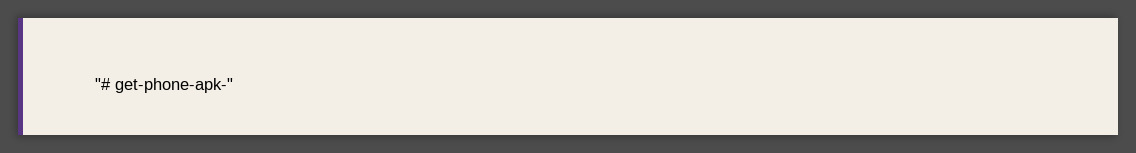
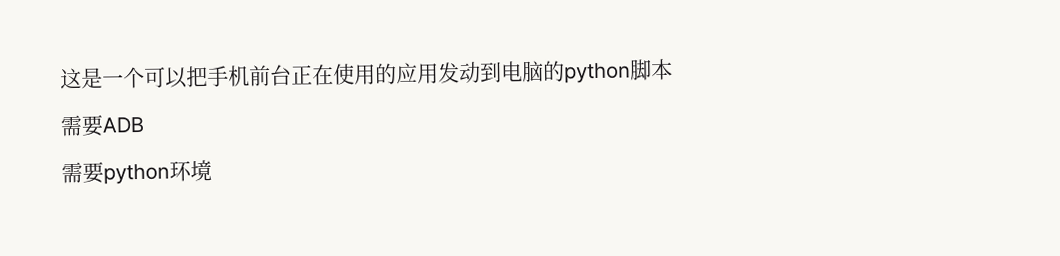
[95,78,233,93] "# get-phone-apk-" -> [60,58,673,90] [60,114,145,137] [61,159,212,185] 这是一个可以把手机前台正在使用的应用发动到电脑的python脚本 // 需要ADB // 需要python环境

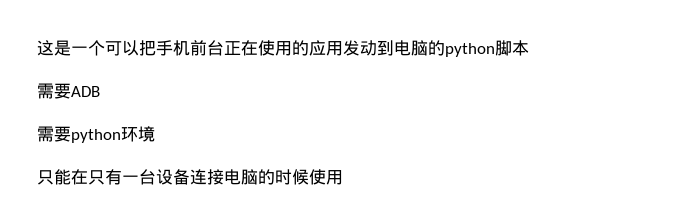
(212, 170) none -> [37,169,343,185] // 只能在只有一台设备连接电脑的时候使用

